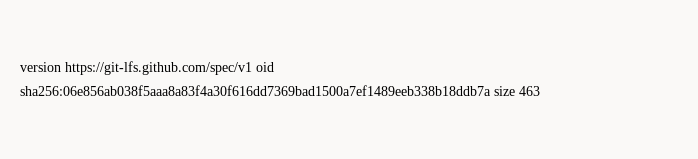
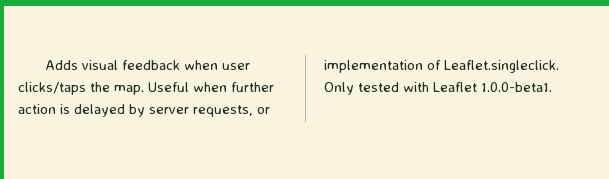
[20,61,274,75] [20,85,540,96] version https://git-lfs.github.com/spec/v1 oid sha256:06e856ab038f5aaa8a83f4a30f616dd7369bad1500a7ef1489eeb338b18ddb7a size 463 -> [45,60,251,70] [18,82,274,95] [18,104,270,117] [324,60,559,73] [324,82,552,95] Adds visual feedback when user clicks/taps the map. Useful when further action is delayed by server requests, or implementation of Leaflet.singleclick. Only tested with Leaflet 1.0.0-beta1.

